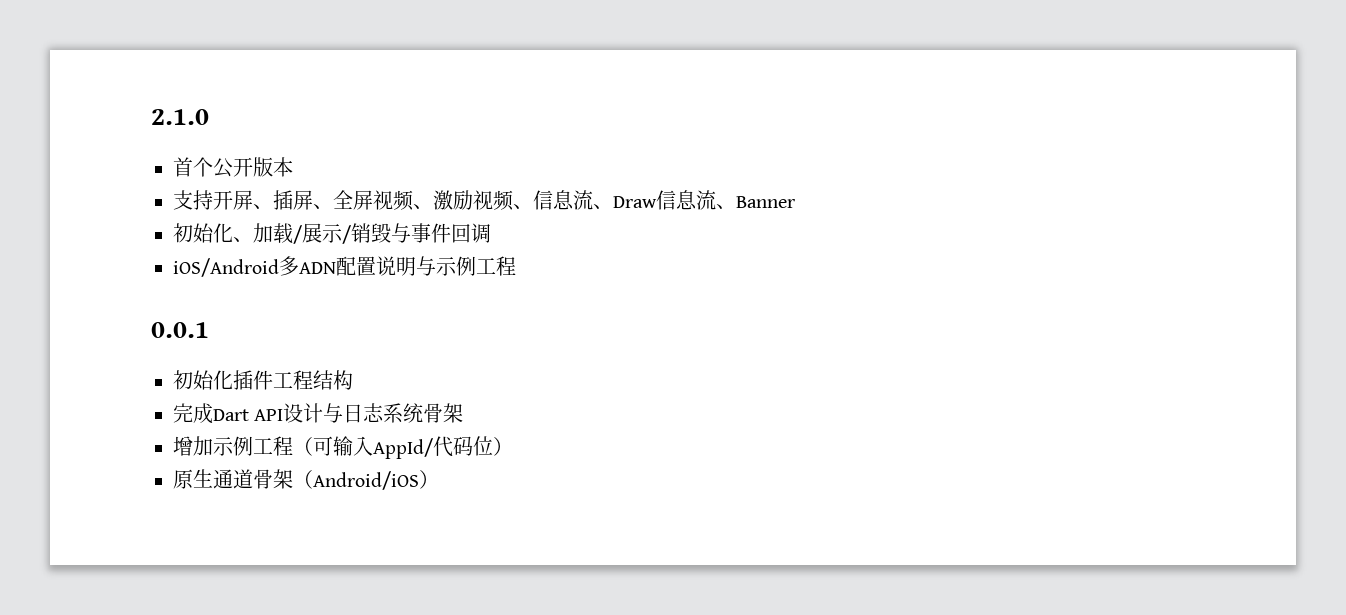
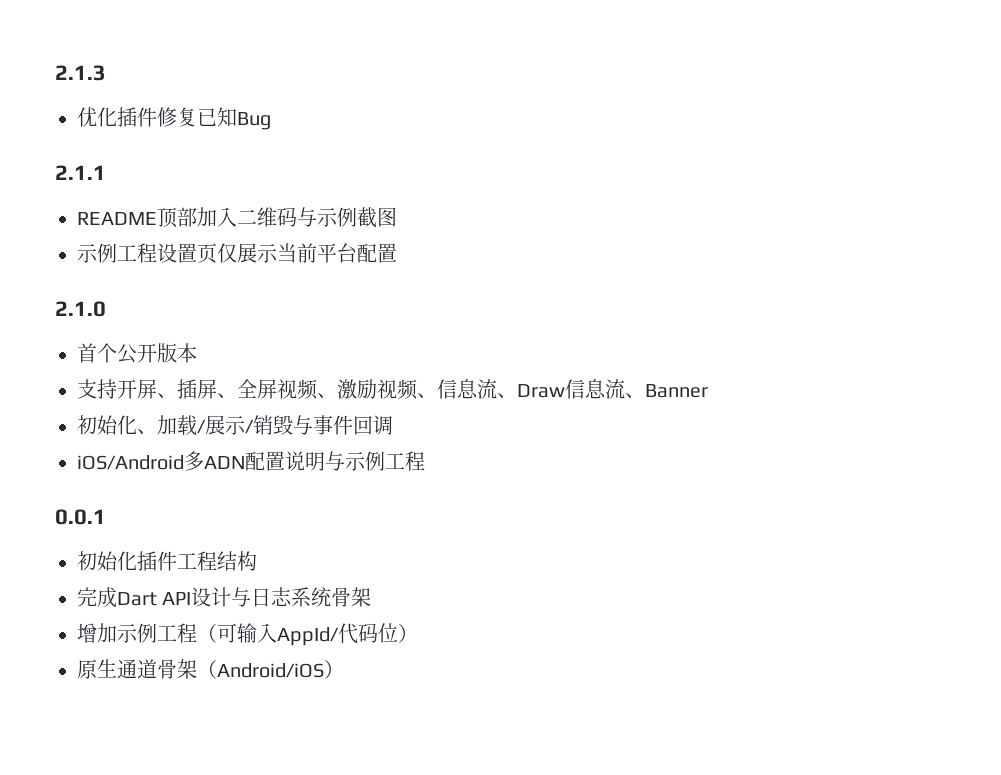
(151, 117) none -> [55,65,106,81] [77,107,271,130] [55,165,106,180] [77,207,397,228] [77,243,397,263] 2.1.3 // 优化插件修复已知Bug // 2.1.1 // README顶部加入二维码与示例截图 // 示例工程设置页仅展示当前平台配置 //

